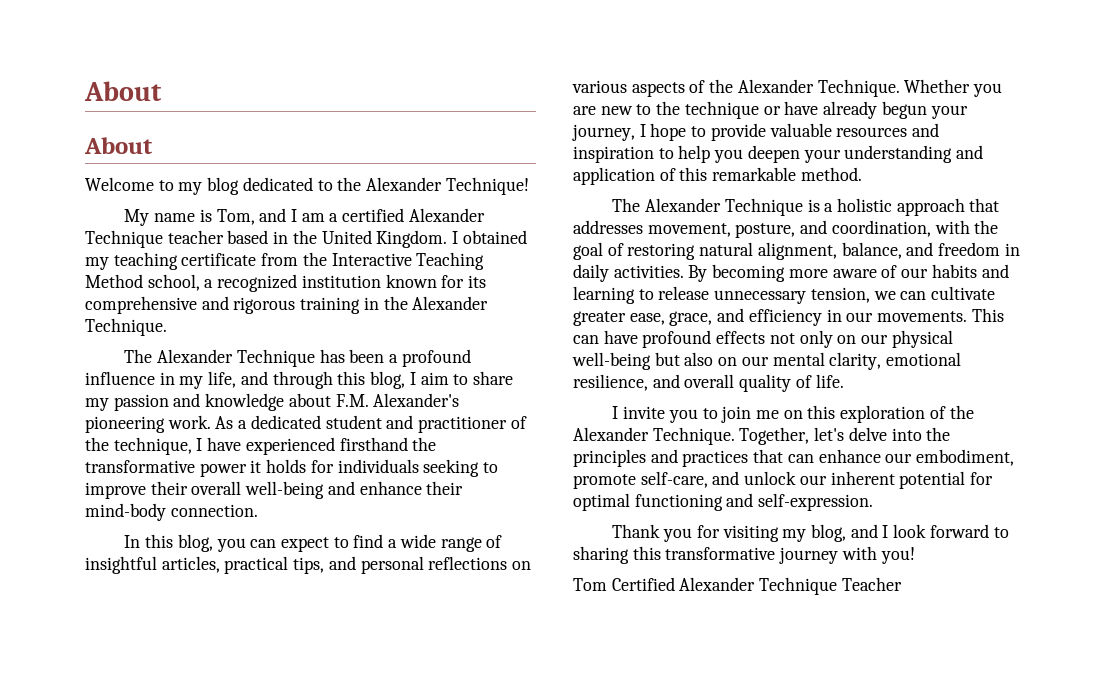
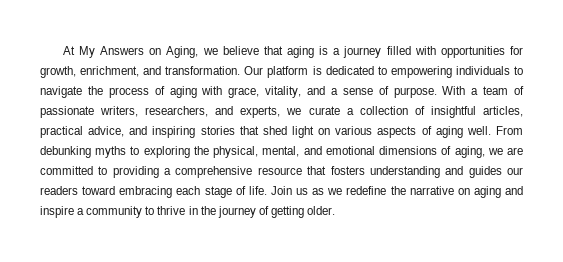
[84,81,162,101] [84,137,153,154] [85,177,529,195] [124,208,485,226] [85,230,527,248] [85,252,485,270] [85,274,487,292] [85,296,489,314] [85,318,167,336] [124,349,471,367] [85,371,513,389] [85,393,460,411] [85,415,527,433] [85,437,437,455] [85,459,499,477] [85,481,464,499] [85,503,258,521] [124,534,503,552] [85,556,532,574] [572,79,1003,97] [573,101,968,119] [572,123,940,141] [573,145,984,163] [573,167,862,185] [612,198,1000,216] [573,220,999,238] [573,242,1020,260] [573,264,1009,282] [573,286,996,304] [573,308,1004,326] [573,330,953,348] [572,352,962,370] [573,374,844,392] [612,405,974,423] [573,427,951,445] [573,449,1015,467] [573,471,994,489] [573,493,874,511] [612,524,1009,542] [573,546,915,564] [573,577,902,595] About // About // Welcome to my blog dedicated to the Alexander Technique! // My name is Tom, and I am a certified Alexander Technique teacher based in the United Kingdom. I obtained my teaching certificate from the Interactive Teaching Method school, a recognized institution known for its comprehensive and rigorous training in the Alexander Technique. // The Alexander Technique has been a profound influence in my life, and through this blog, I aim to share my passion and knowledge about F.M. Alexander's pioneering work. As a dedicated student and practitioner of the technique, I have experienced firsthand the transformative power it holds for individuals seeking to improve their overall well-being and enhance their mind-body connection. // In this blog, you can expect to find a wide range of insightful articles, practical tips, and personal reflections on various aspects of the Alexander Technique. Whether you are new to the technique or have already begun your journey, I hope to provide valuable resources and inspiration to help you deepen your understanding and application of this remarkable method. // The Alexander Technique is a holistic approach that addresses movement, posture, and coordination, with the goal of restoring natural alignment, balance, and freedom in daily activities. By becoming more aware of our habits and learning to release unnecessary tension, we can cultivate greater ease, grace, and efficiency in our movements. This can have profound effects not only on our physical well-being but also on our mental clarity, emotional resilience, and overall quality of life. // I invite you to join me on this exploration of the Alexander Technique. Together, let's delve into the principles and practices that can enhance our embodiment, promote self-care, and unlock our inherent potential for optimal functioning and self-expression. // Thank you for visiting my blog, and I look forward to sharing this transformative journey with you! // Tom Certified Alexander Technique Teacher -> [62,46,523,58] [40,66,523,78] [40,86,524,98] [40,106,523,118] [40,126,524,138] [40,146,523,158] [40,166,523,178] [40,186,523,198] [40,206,336,218] At My Answers on Aging, we believe that aging is a journey filled with opportunities for growth, enrichment, and transformation. Our platform is dedicated to empowering individuals to navigate the process of aging with grace, vitality, and a sense of purpose. With a team of passionate writers, researchers, and experts, we curate a collection of insightful articles, practical advice, and inspiring stories that shed light on various aspects of aging well. From debunking myths to exploring the physical, mental, and emotional dimensions of aging, we are committed to providing a comprehensive resource that fosters understanding and guides our readers toward embracing each stage of life. Join us as we redefine the narrative on aging and inspire a community to thrive in the journey of getting older.

